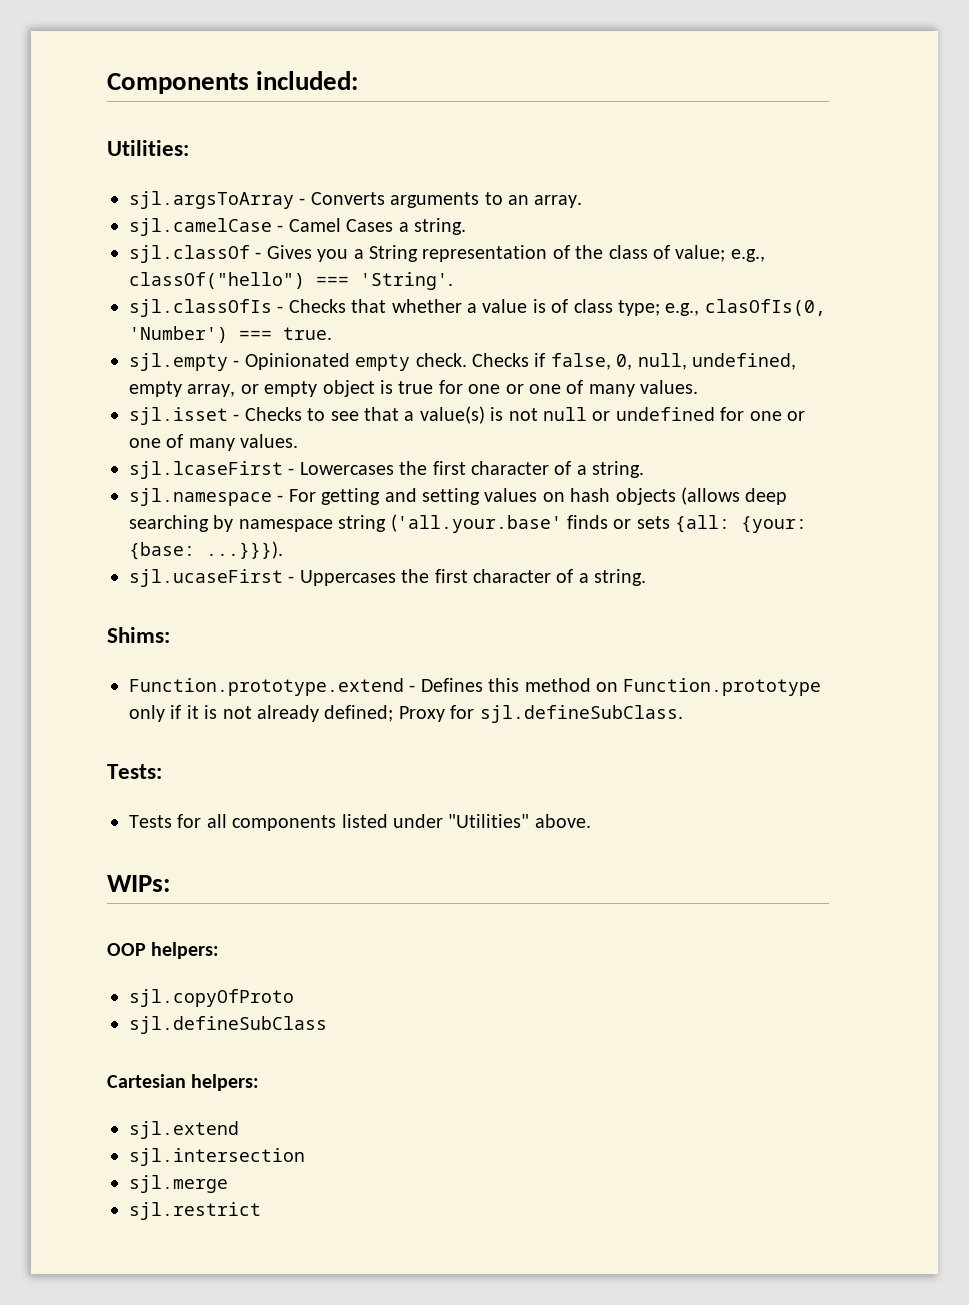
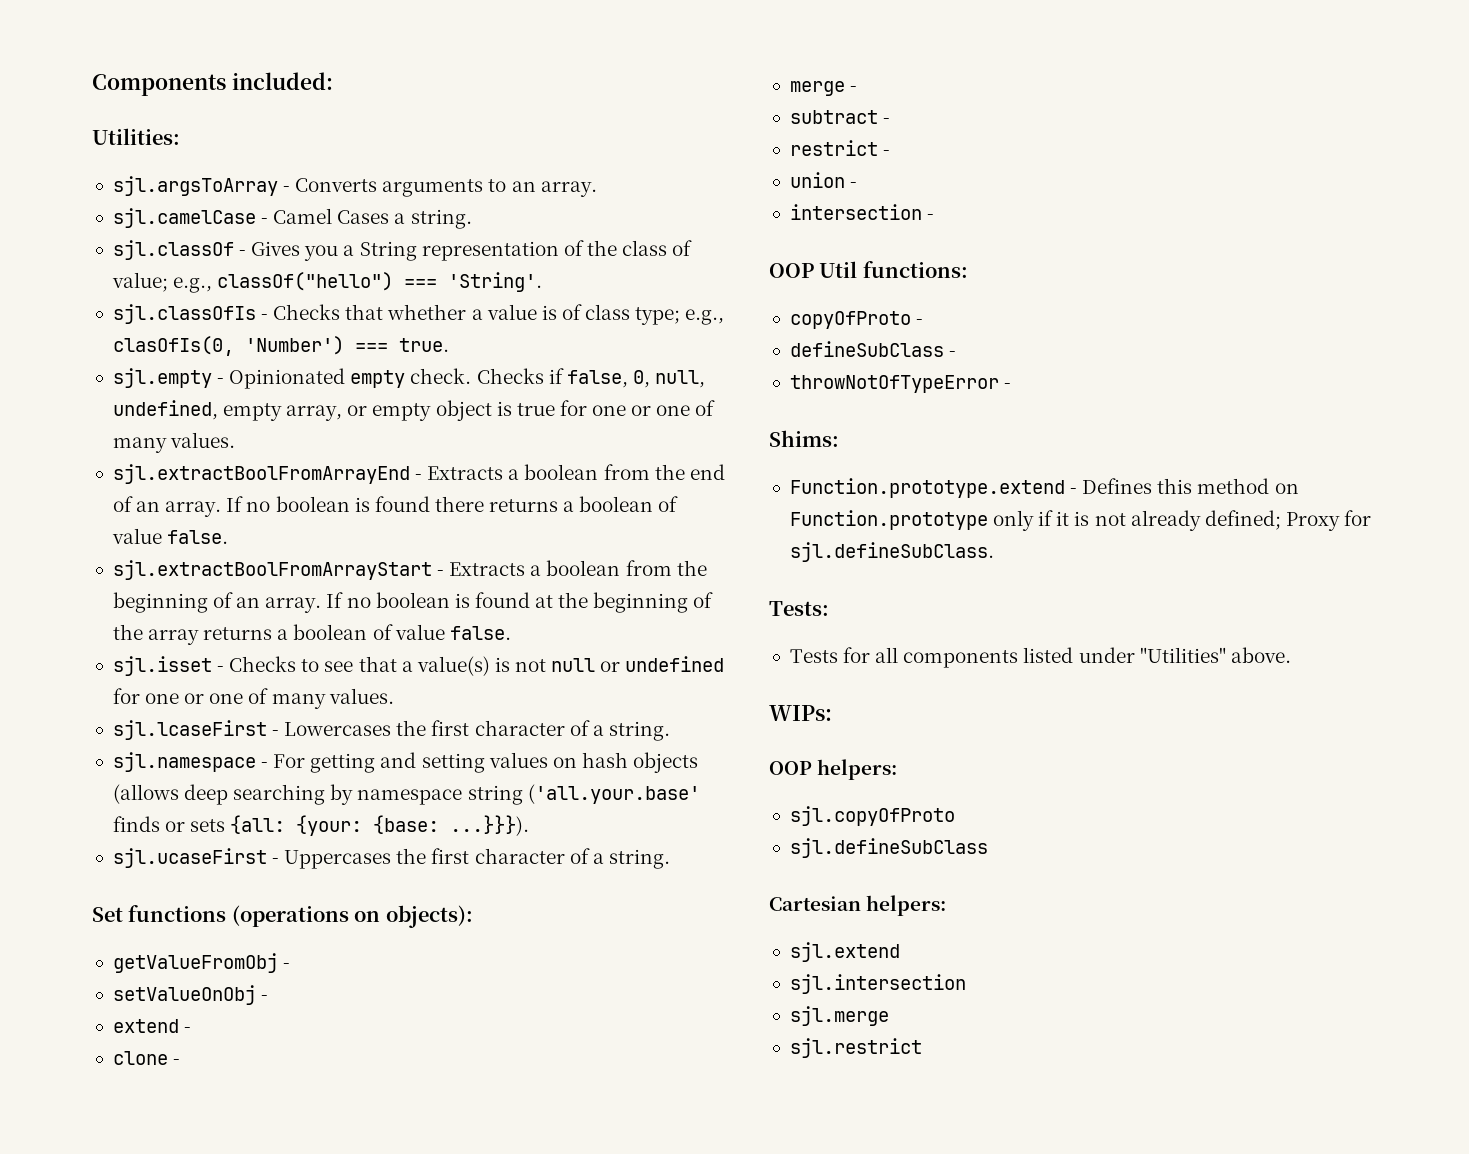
(699, 387) none -> [112,464,725,484] [112,496,679,517] [111,528,229,544] [112,560,707,580] [112,592,714,613] [112,624,511,645] // sjl.extractBoolFromArrayEnd - Extracts a boolean from the end of an array. If no boolean is found there returns a boolean of value false. // sjl.extractBoolFromArrayStart - Extracts a boolean from the beginning of an array. If no boolean is found at the beginning of the array returns a boolean of value false.
(647, 577) none -> [92,905,473,928] [112,953,291,973] [112,985,269,1005] [112,1019,192,1033] [112,1051,181,1065] [789,81,858,96] [789,110,891,124] [789,140,891,156] [789,172,858,188] [789,204,935,220] [769,261,968,278] [789,311,924,329] [789,341,957,357] [789,375,1012,393] // Set functions (operations on objects): // getValueFromObj - // setValueOnObj - // extend - // clone - // merge - // subtract - // restrict - // union - // intersection - // OOP Util functions: // copyOfProto - // defineSubClass - // throwNotOfTypeError -

